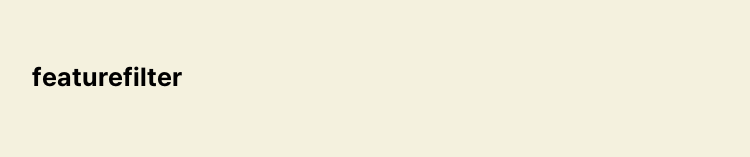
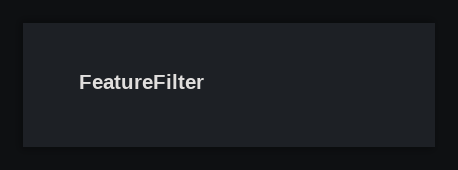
[32,66,182,87] featurefilter -> [79,74,204,89] FeatureFilter

